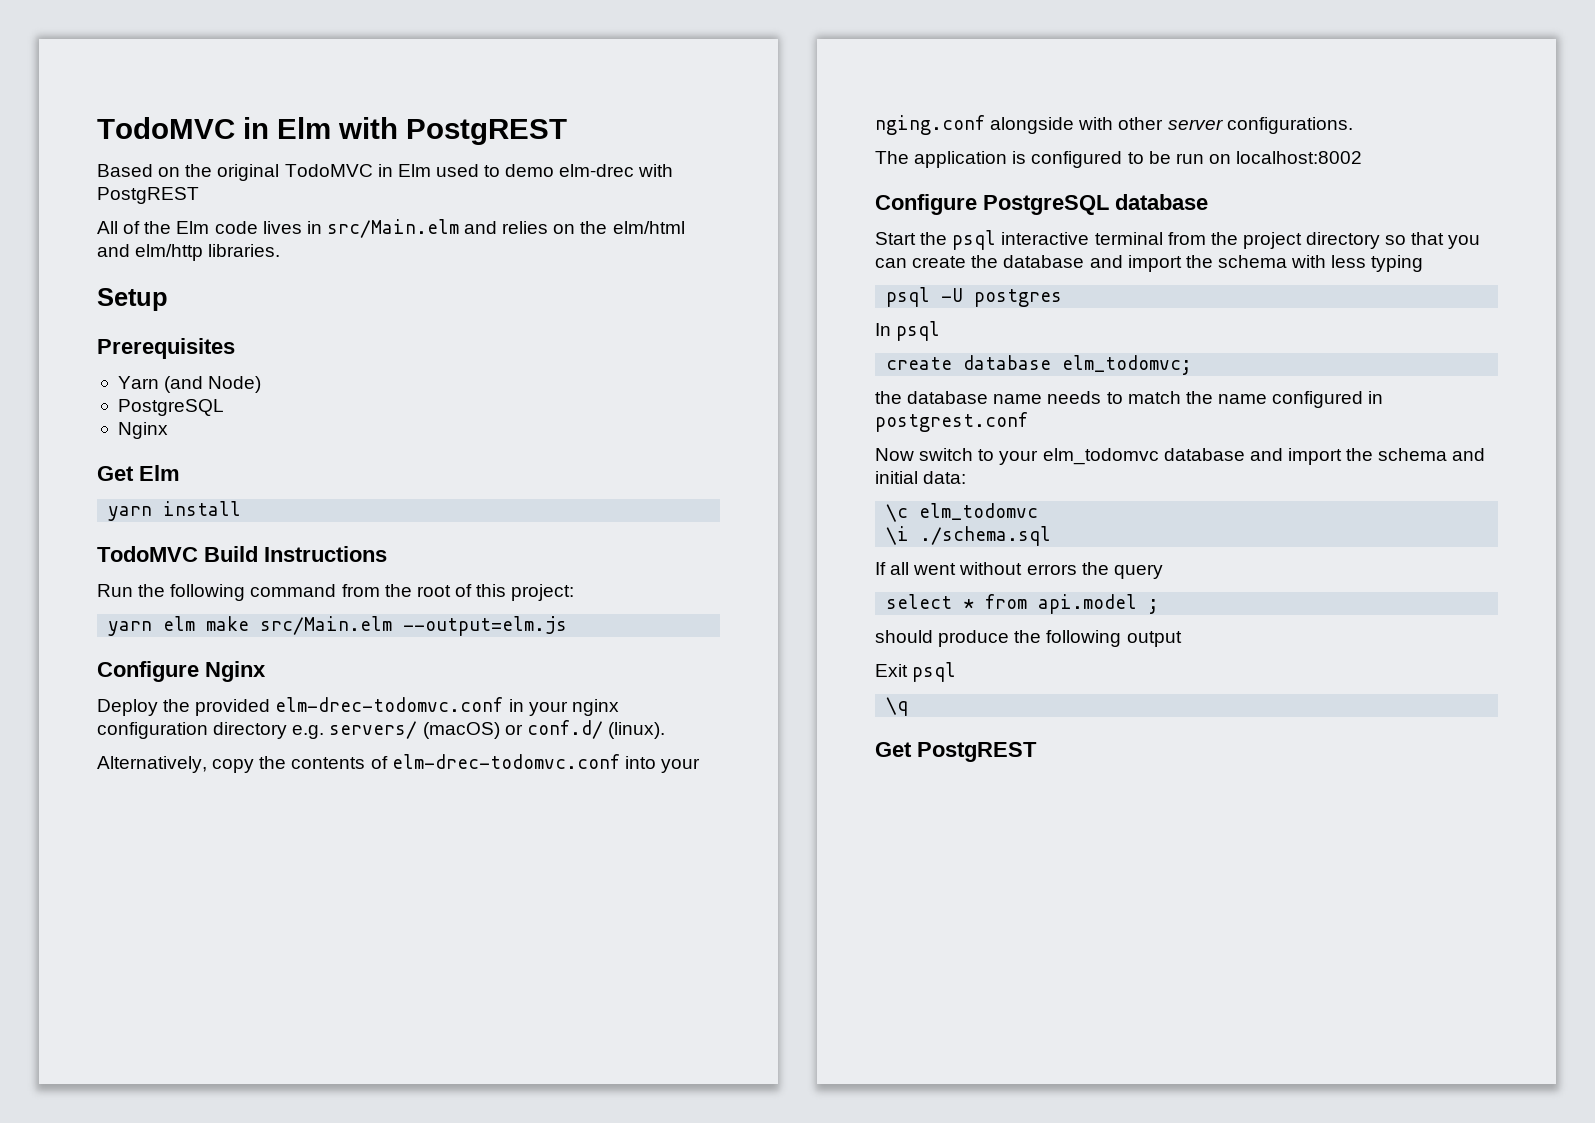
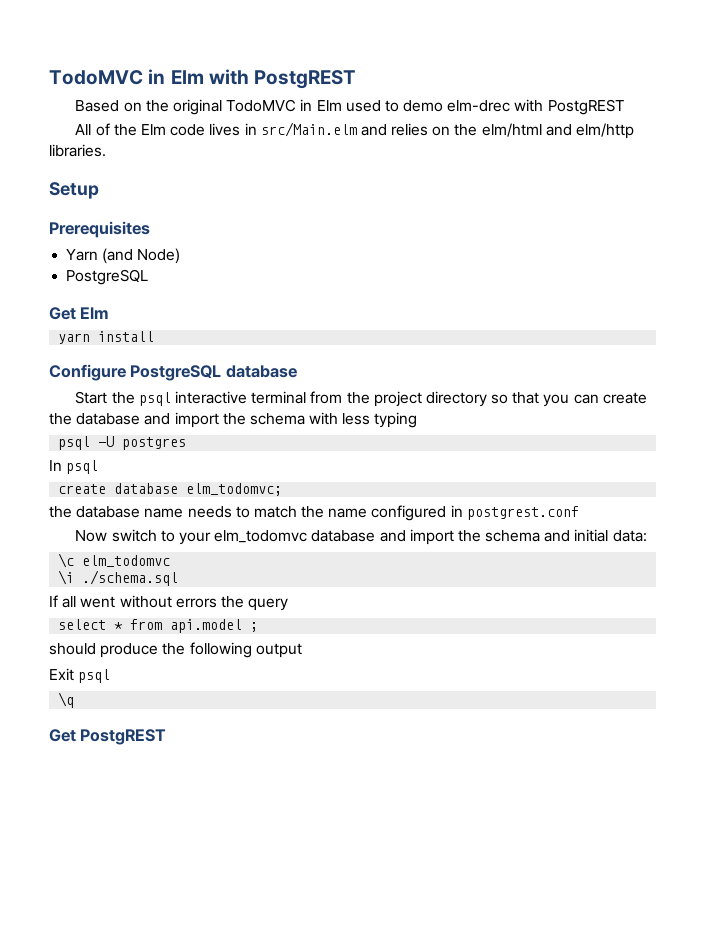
[117,422,168,439] // Nginx -> (149, 277) none
[97,546,387,562] [97,584,575,601] [108,616,568,636] [97,661,266,682] [97,697,619,716] [97,720,665,739] [97,754,700,773] [875,115,1353,135] [875,151,1363,168] // TodoMVC Build Instructions // Run the following command from the root of this project: // yarn elm make src/Main.elm --output=elm.js // Configure Nginx // Deploy the provided elm-drec-todomvc.conf in your nginx configuration directory e.g. servers/ (macOS) or conf.d/ (linux). // Alternatively, copy the contents of elm-drec-todomvc.conf into your nging.conf alongside with other server configurations. // The application is configured to be run on localhost:8002 -> (155, 336) none

